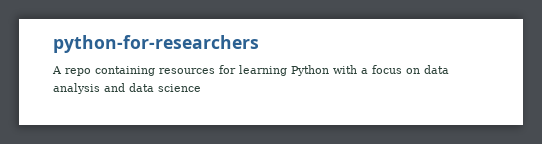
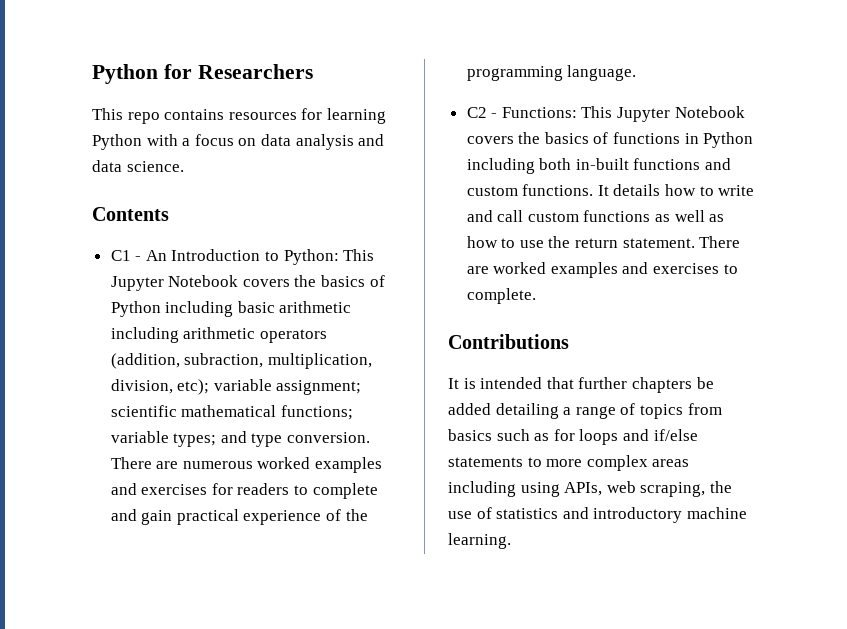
[53,35,259,53] [52,66,155,76] python-for-researchers // A repo containing -> [92,64,313,84] [92,108,225,124] Python for Researchers // This repo contains
[158,84,201,92] science -> [126,161,184,172] [92,207,169,221] [110,249,375,265] [110,275,385,291] [110,301,352,317] [110,327,327,343] [110,353,372,369] [110,379,362,395] [110,405,353,420] [110,431,371,447] [110,457,383,473] [110,483,378,499] [110,509,368,525] [466,65,637,81] [466,106,745,122] [466,132,754,148] [466,158,732,174] [466,184,755,196] [466,210,725,222] [466,236,741,248] [466,262,738,278] [466,288,536,304] [448,334,569,349] [448,377,714,393] [448,403,722,419] [448,429,698,445] [448,455,690,471] [448,481,732,497] [448,507,747,523] [448,533,511,549] science. // Contents // C1 - An Introduction to Python: This Jupyter Notebook covers the basics of Python including basic arithmetic including arithmetic operators (addition, subraction, multiplication, division, etc); variable assignment; scientific mathematical functions; variable types; and type conversion. There are numerous worked examples and exercises for readers to complete and gain practical experience of the programming language. // C2 - Functions: This Jupyter Notebook covers the basics of functions in Python including both in-built functions and custom functions. It details how to write and call custom functions as well as how to use the return statement. There are worked examples and exercises to complete. // Contributions // It is intended that further chapters be added detailing a range of topics from basics such as for loops and if/else statements to more complex areas including using APIs, web scraping, the use of statistics and introductory machine learning.

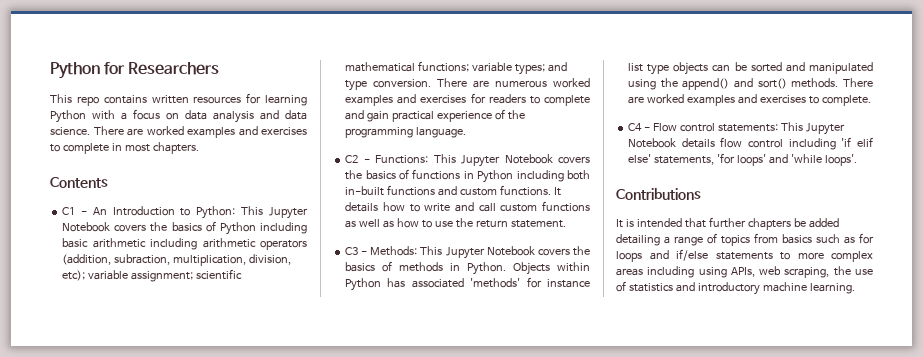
(225, 114) none -> [151,95,189,104] written
(184, 166) none -> [93,126,307,138] [50,142,199,154] There are worked examples and exercises to complete in most chapters.
(695, 243) none -> [345,246,590,259] [345,261,590,275] [345,277,590,291] [628,62,873,75] [628,78,839,90] // C3 - Methods: This Jupyter Notebook covers the basics of methods in Python. Objects within Python has associated 'methods' for instance list type objects can be sorted and manipulated using the append() and sort() methods.
(536, 296) none -> [628,122,845,135] [628,137,873,150] [628,153,857,166] // C4 - Flow control statements: This Jupyter Notebook details flow control including 'if elif else' statements, 'for loops' and 'while loops'.

